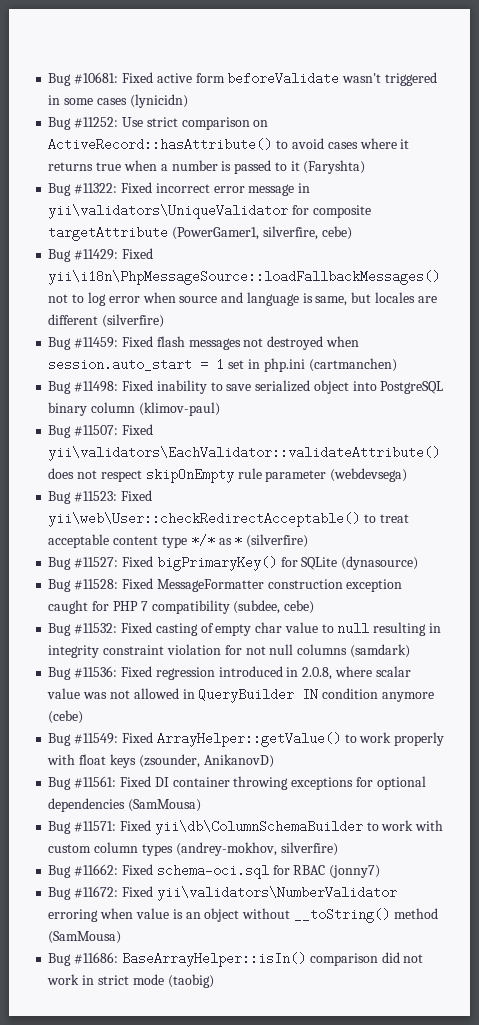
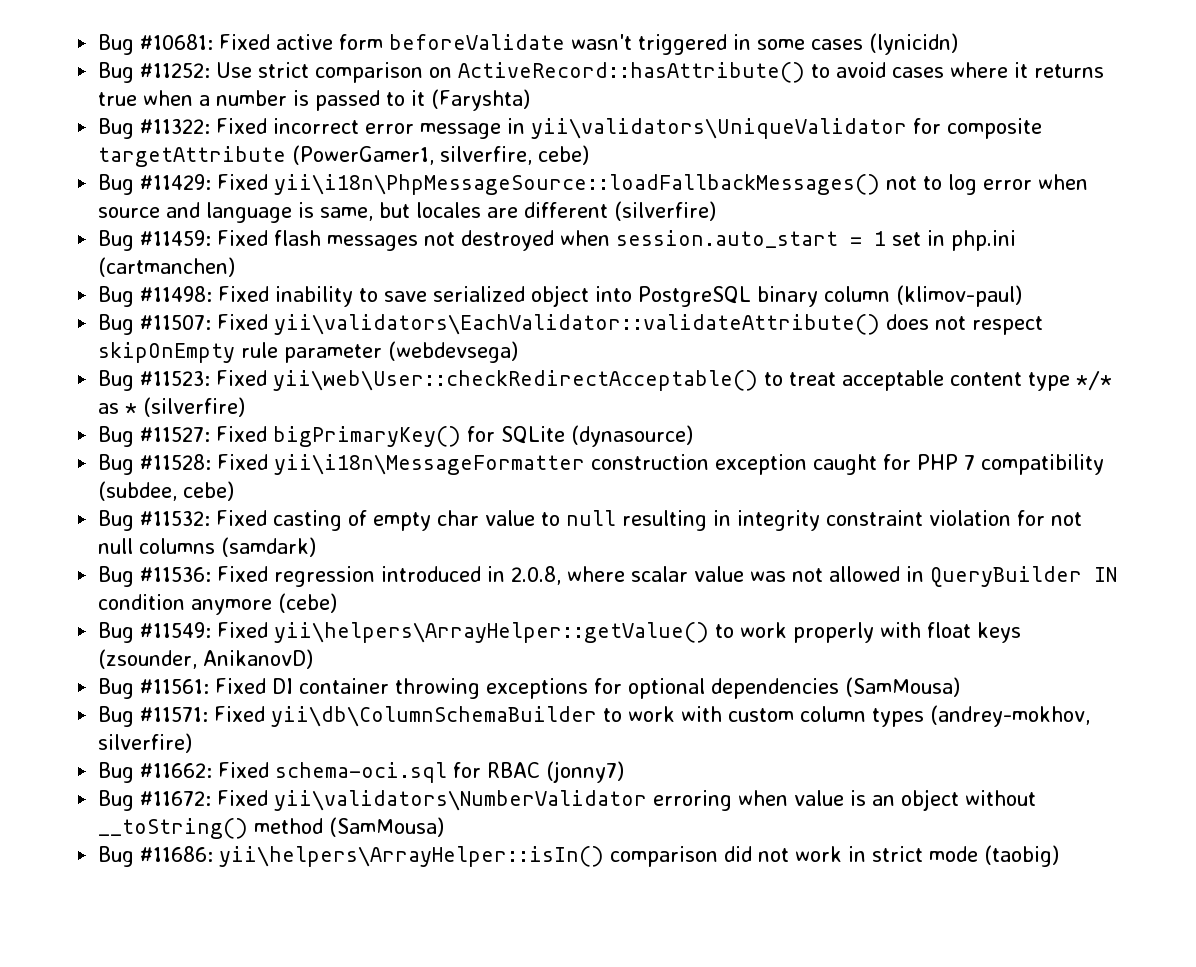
[156,579,264,592] MessageFormatter -> [274,454,586,475] yii\i18n\MessageFormatter
[156,732,341,747] ArrayHelper::getValue() -> [274,622,710,643] yii\helpers\ArrayHelper::getValue()
[121,952,306,967] BaseArrayHelper::isIn() -> [219,846,605,867] yii\helpers\ArrayHelper::isIn()

